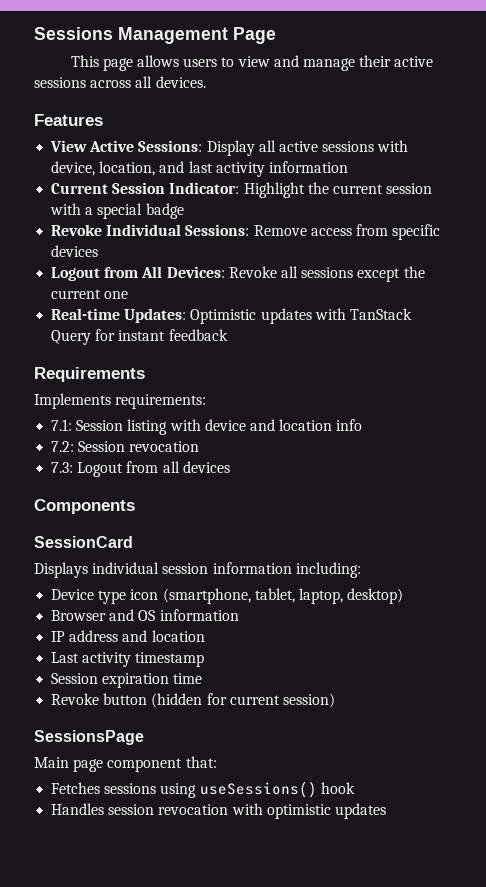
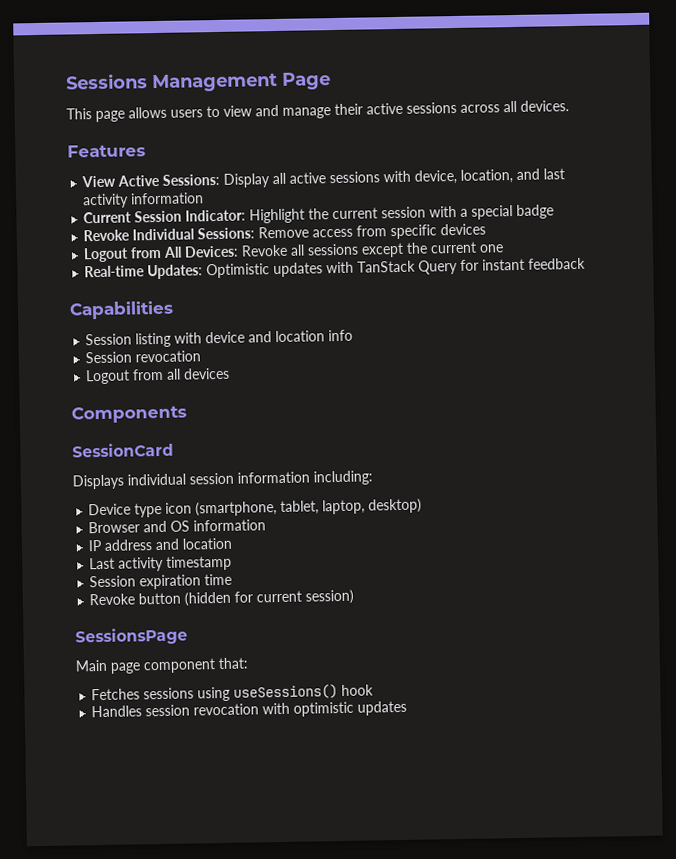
[34,367,145,382] [34,393,207,409] [51,419,73,431] Requirements // Implements requirements: // 7.1: -> [69,300,174,320] Capabilities //
[51,441,75,452] 7.2: -> (354, 335) none
[51,462,74,473] 7.3: -> (202, 356) none

